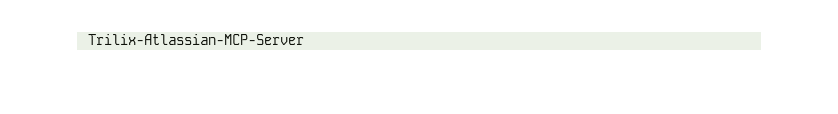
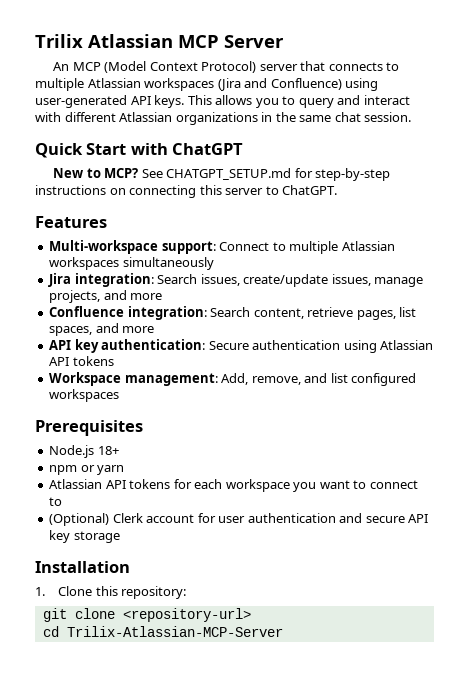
(87, 39) none -> [35,34,284,48] [53,61,400,73] [35,78,379,91] [35,95,410,108] [35,112,412,125] [35,143,244,158] [53,168,391,181] [35,185,338,198] [35,216,107,228] [49,240,395,254] [49,257,214,270] [48,273,424,287] [49,290,163,303] [49,306,417,320] [49,323,155,336] [49,339,434,353] [49,356,114,366] [49,372,417,386] [49,389,120,402] [35,420,143,436] [49,445,119,458] [49,465,125,475] [49,479,418,492] [49,497,63,506] [49,513,429,526] [49,530,120,543] [35,561,130,573] [35,586,187,599] [42,608,251,622] [42,626,59,637] Trilix Atlassian MCP Server // An MCP (Model Context Protocol) server that connects to multiple Atlassian workspaces (Jira and Confluence) using user-generated API keys. This allows you to query and interact with different Atlassian organizations in the same chat session. // Quick Start with ChatGPT // New to MCP? See CHATGPT_SETUP.md for step-by-step instructions on connecting this server to ChatGPT. // Features // Multi-workspace support: Connect to multiple Atlassian workspaces simultaneously // Jira integration: Search issues, create/update issues, manage projects, and more // Confluence integration: Search content, retrieve pages, list spaces, and more // API key authentication: Secure authentication using Atlassian API tokens // Workspace management: Add, remove, and list configured workspaces // Prerequisites // Node.js 18+ // npm or yarn // Atlassian API tokens for each workspace you want to connect to // (Optional) Clerk account for user authentication and secure API key storage // Installation // 1. Clone this repository: // git clone <repository-url> // cd

